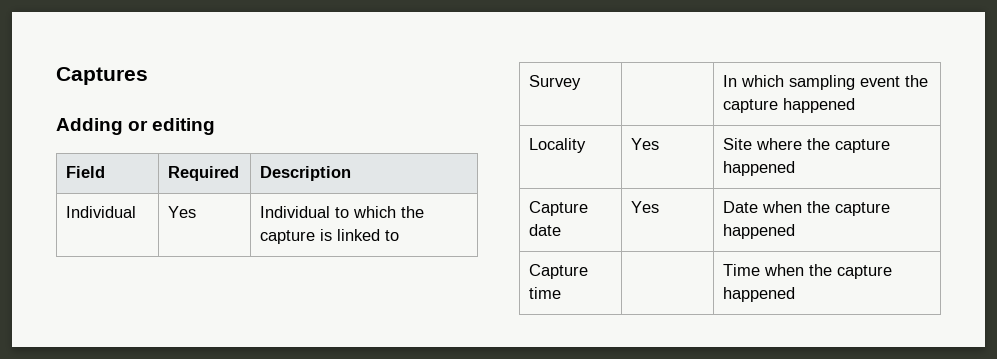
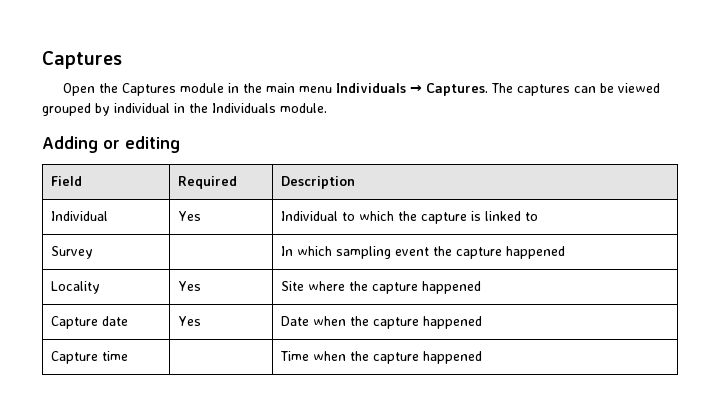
[56,67,148,85] Captures -> [42,51,122,69] [63,83,661,96] [42,103,327,116] Captures // Open the Captures module in the main menu Individuals → Captures. The captures can be viewed grouped by individual in the Individuals module.

